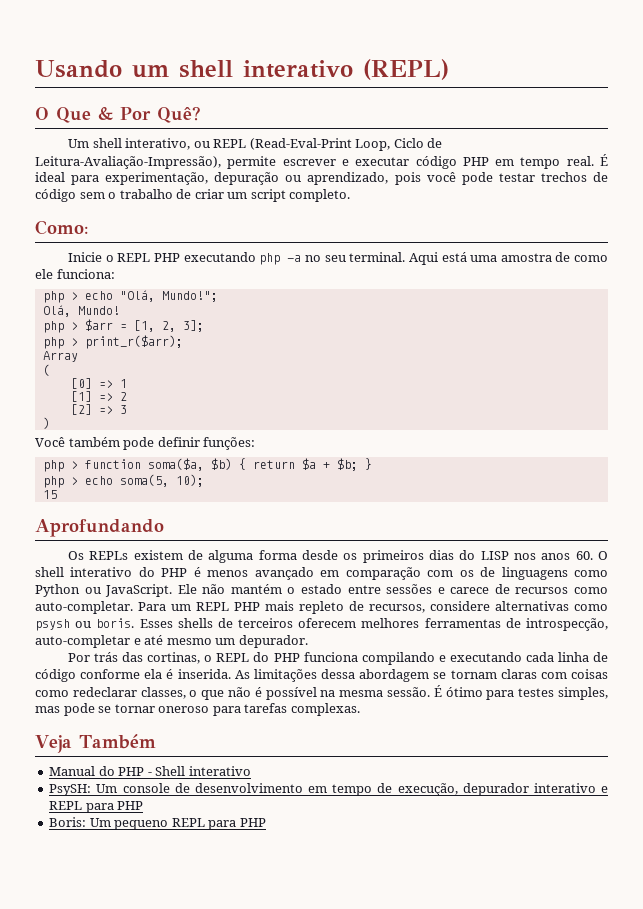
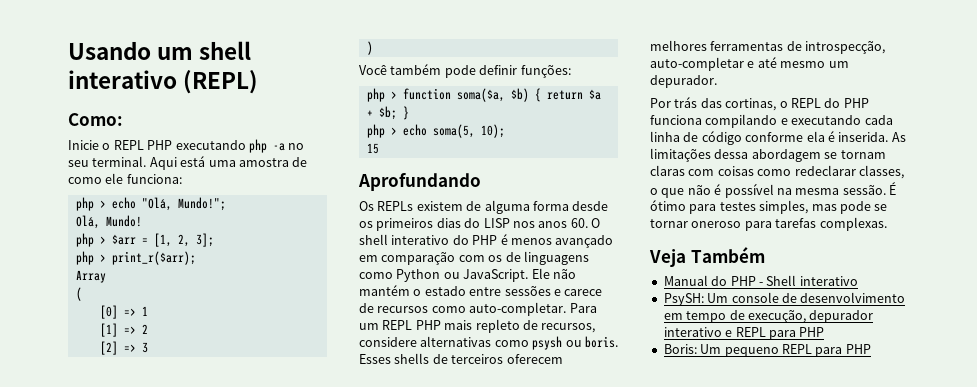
[35,106,201,123] [68,138,443,151] [35,154,608,169] [35,172,608,185] [35,189,351,202] // O Que & Por Quê? // Um shell interativo, ou REPL (Read-Eval-Print Loop, Ciclo de Leitura-Avaliação-Impressão), permite escrever e executar código PHP em tempo real. É ideal para experimentação, depuração ou aprendizado, pois você pode testar trechos de código sem o trabalho de criar um script completo. -> (259, 82) none

